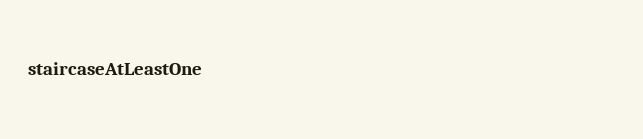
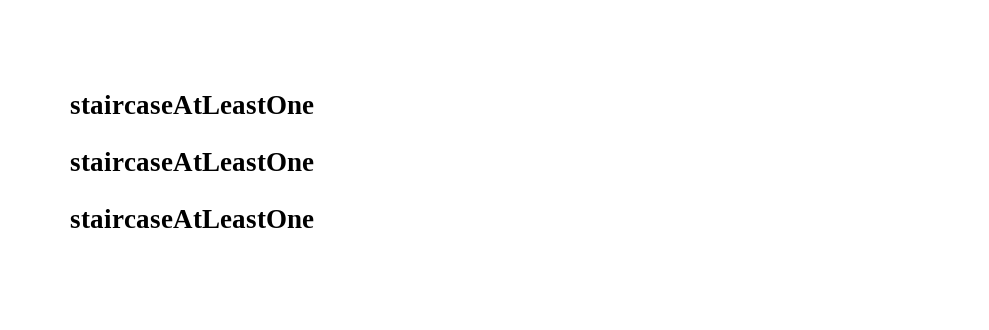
[28,62,202,75] staircaseAtLeastOne -> [70,95,314,114] [70,152,314,171] [70,209,314,228] staircaseAtLeastOne // staircaseAtLeastOne // staircaseAtLeastOne

